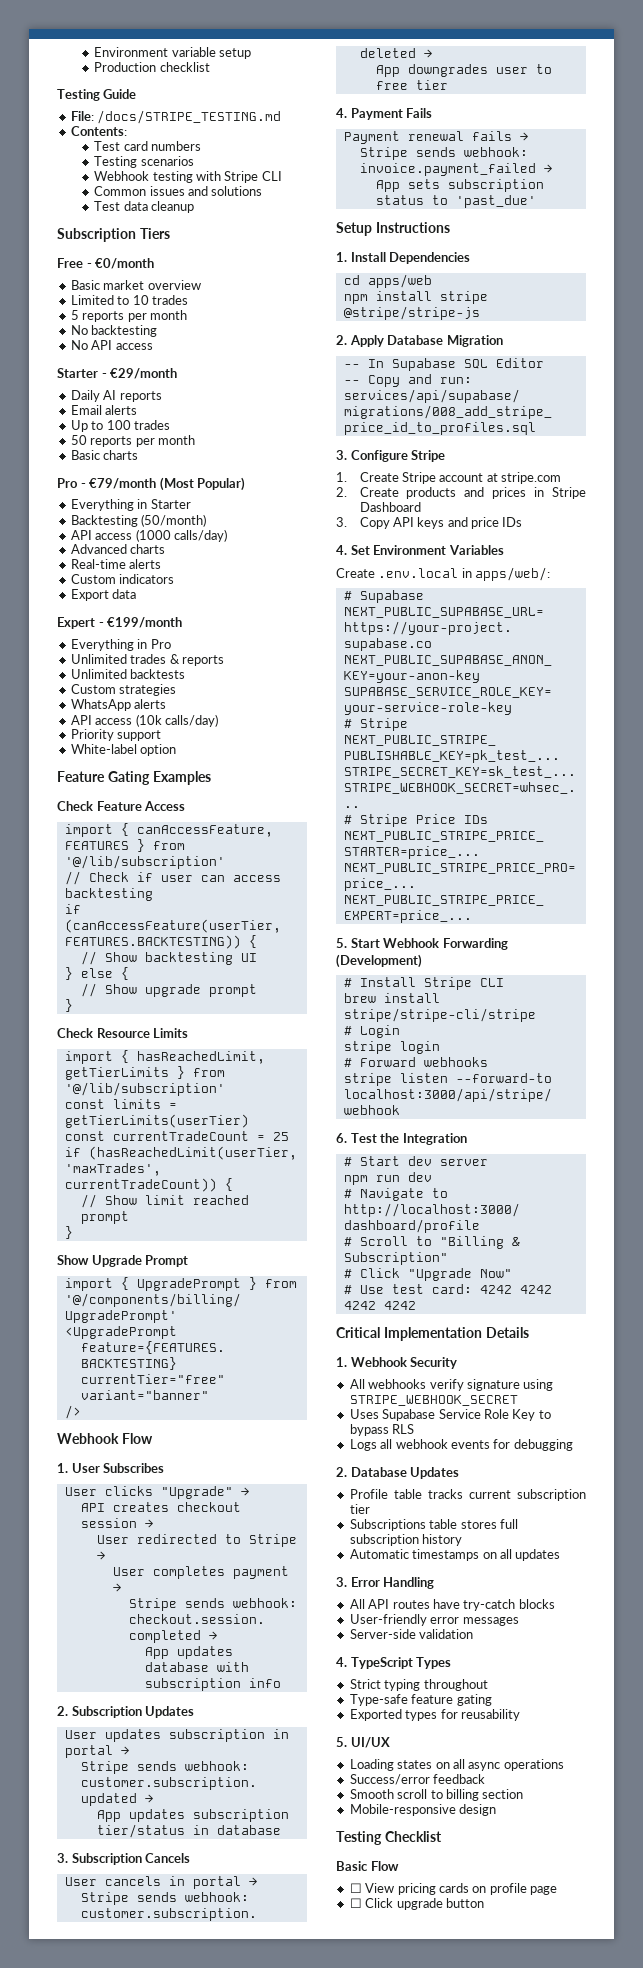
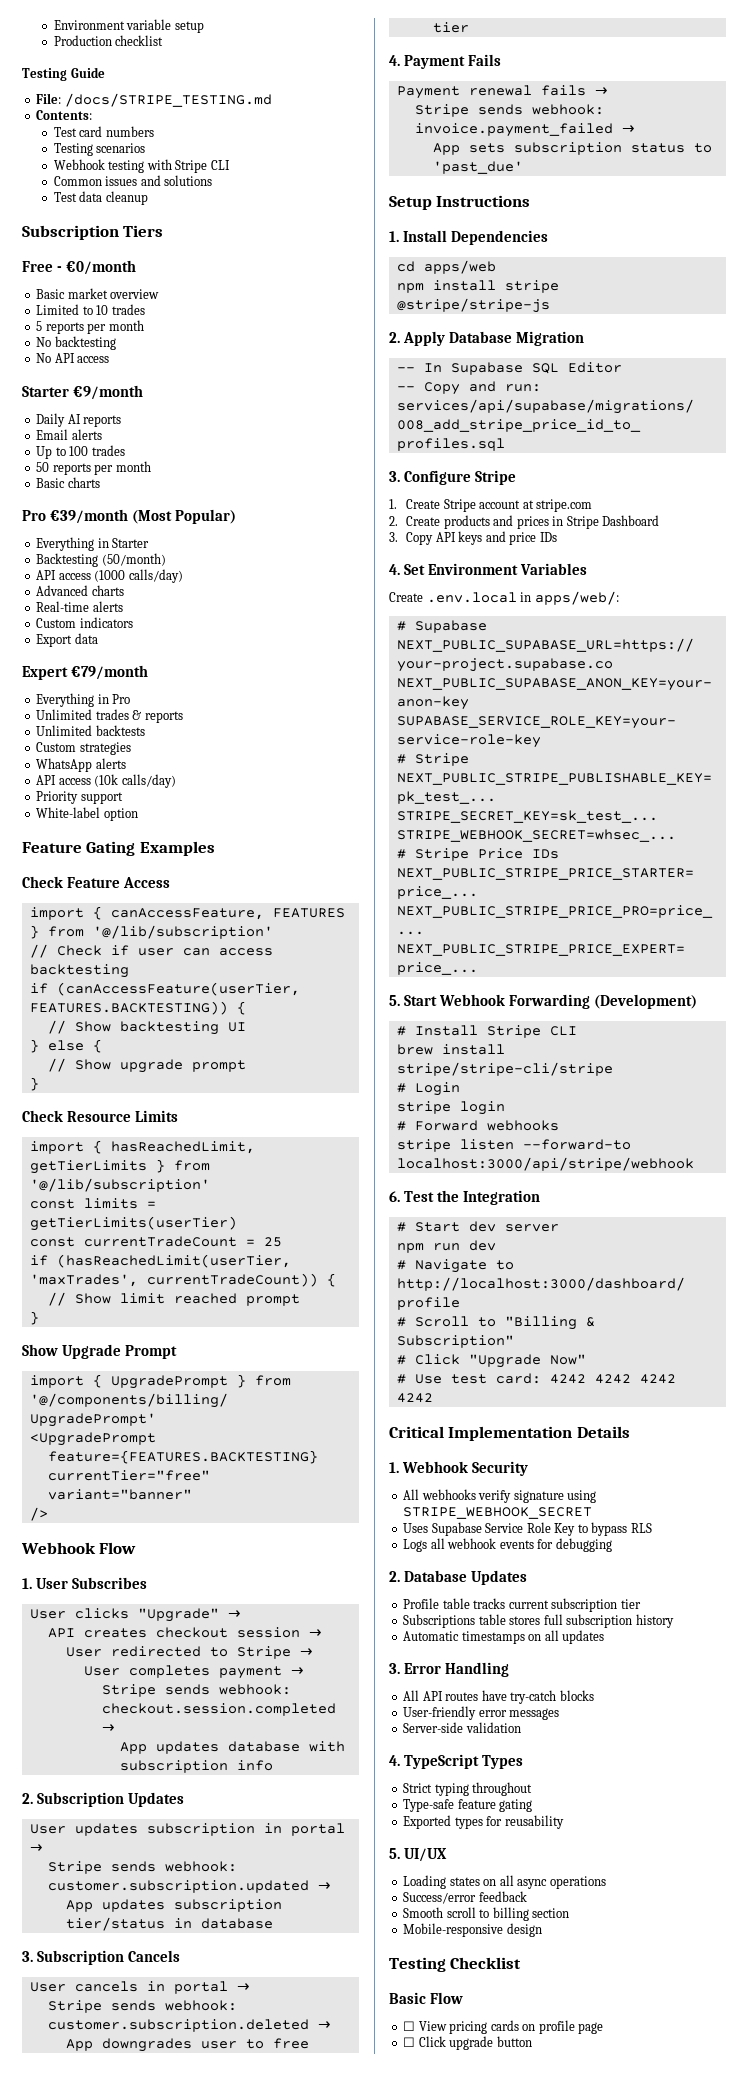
[101,368,178,379] - €29/month -> [72,385,143,400] €9/month
[80,478,157,489] - €79/month -> [49,509,128,524] €39/month
[98,617,183,628] - €199/month -> [70,665,148,680] €79/month

